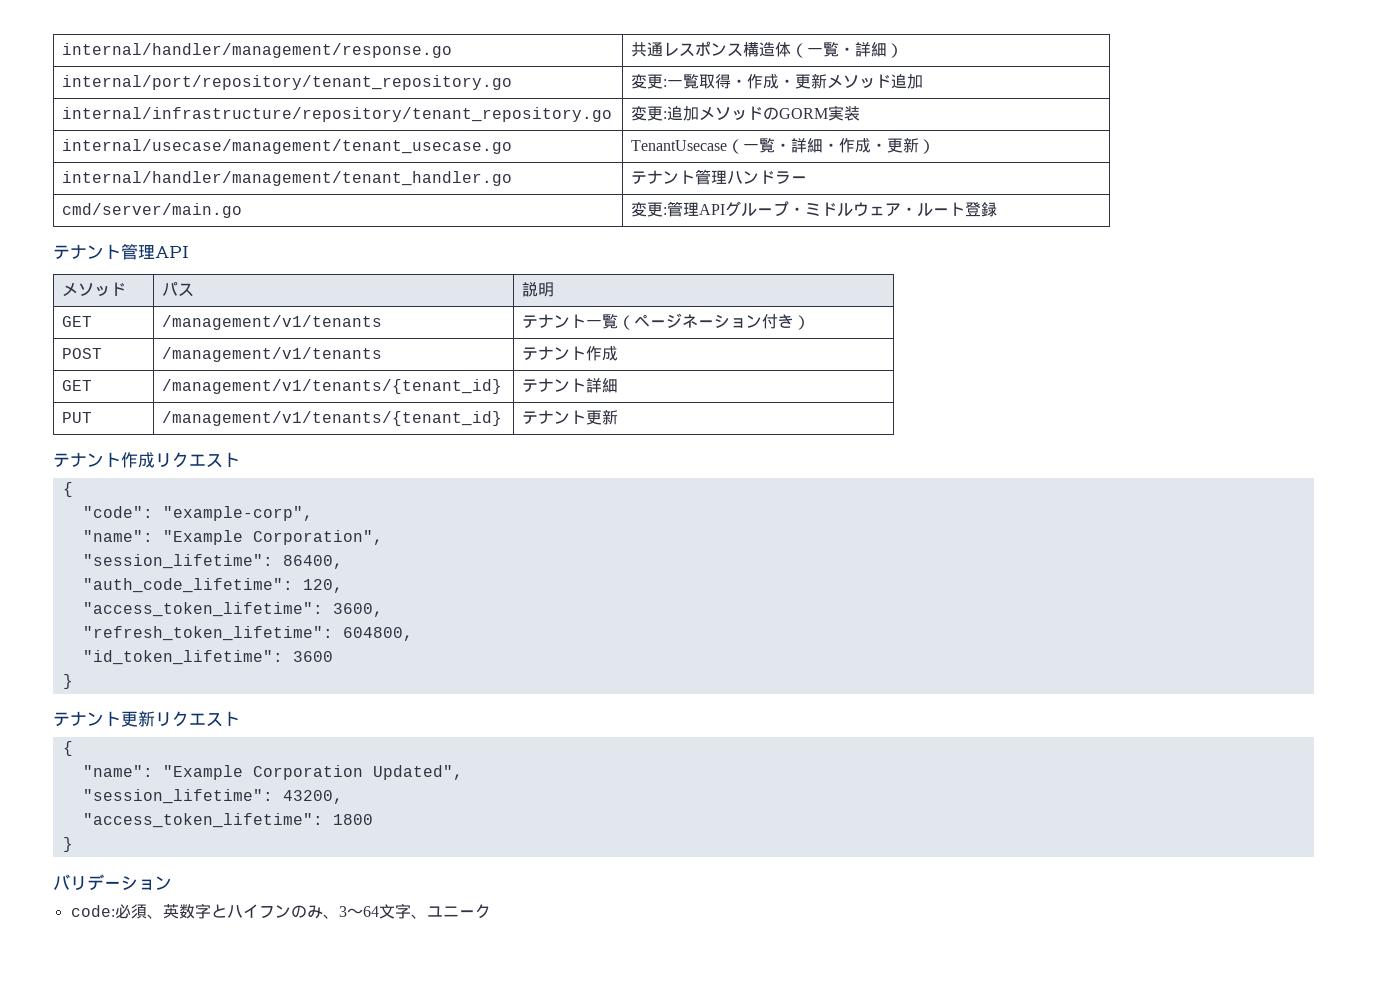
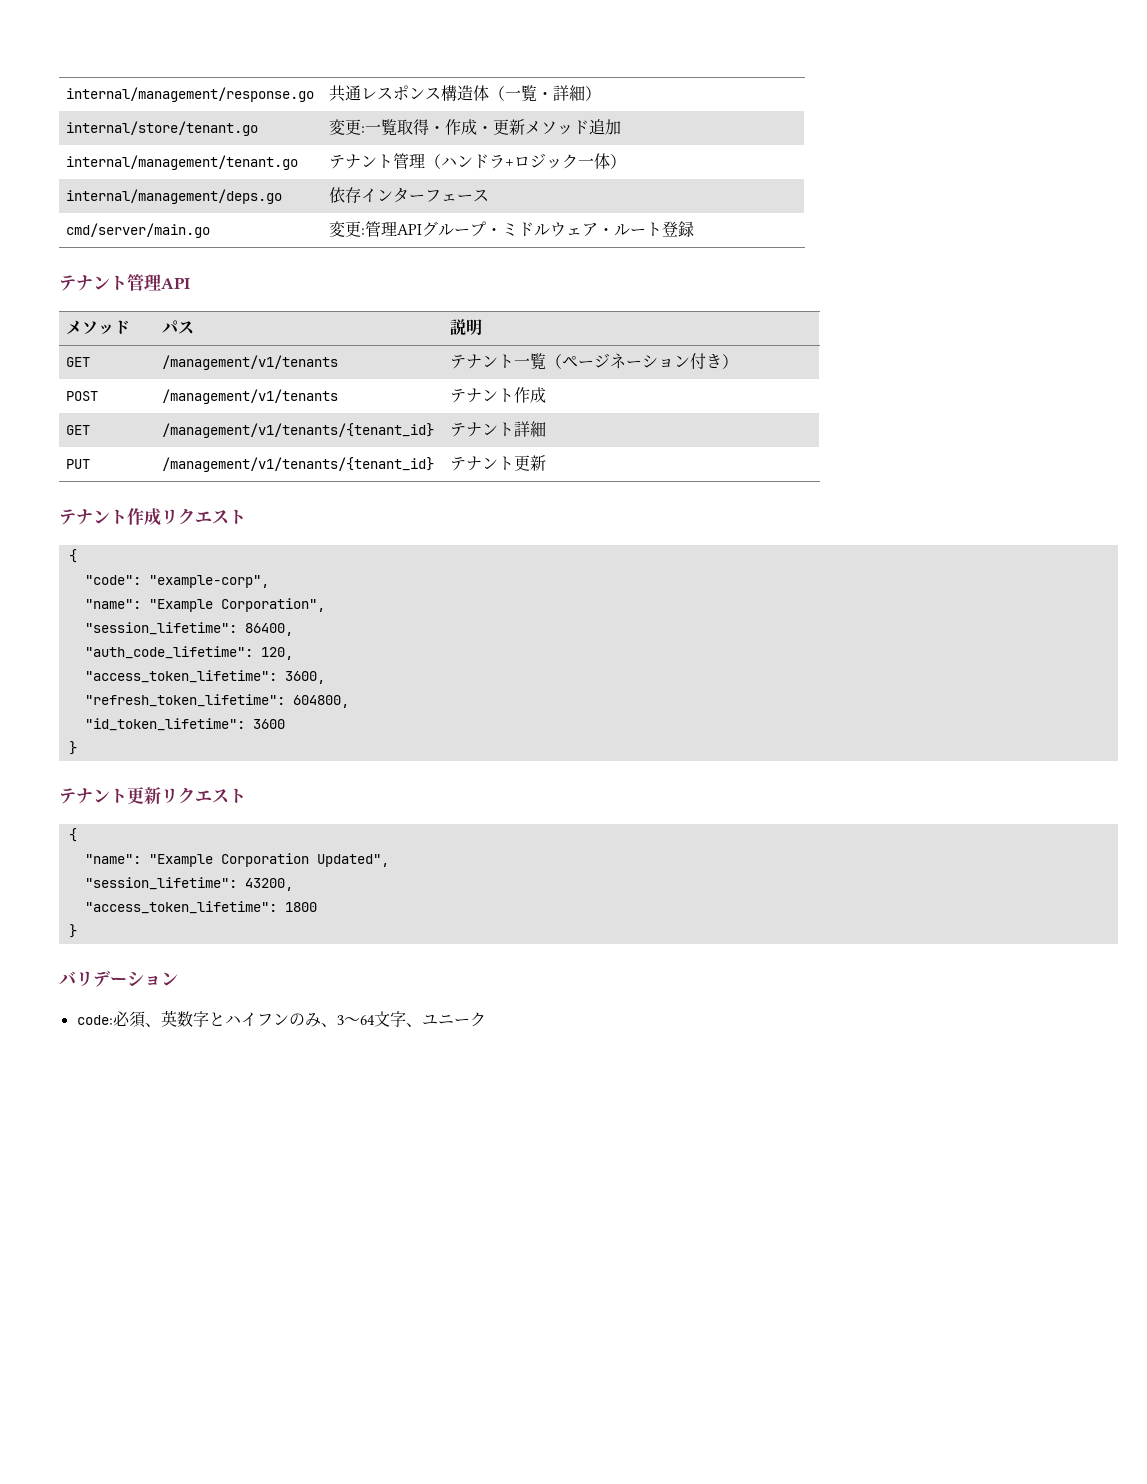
[62,43,453,58] internal/handler/management/response.go -> [66,87,315,102] internal/management/response.go
[62,75,513,90] internal/port/repository/tenant_repository.go -> [66,121,259,136] internal/store/tenant.go
[62,107,613,122] [631,105,861,121] [62,139,513,154] [631,137,936,154] [62,171,513,186] [631,169,728,185] internal/infrastructure/repository/tenant_repository.go | 変更:追加メソッドのGORM実装 // internal/usecase/management/tenant_usecase.go | TenantUsecase（一覧・詳細・作成・更新） // internal/handler/management/tenant_handler.go | テナント管理 -> [66,155,299,170] [329,153,442,169] internal/management/tenant.go | テナント管理（
[791,176,808,183] ー -> [505,153,627,169] [66,189,283,204] [329,187,490,203] +ロジック一体） // internal/management/deps.go | 依存インターフェース

